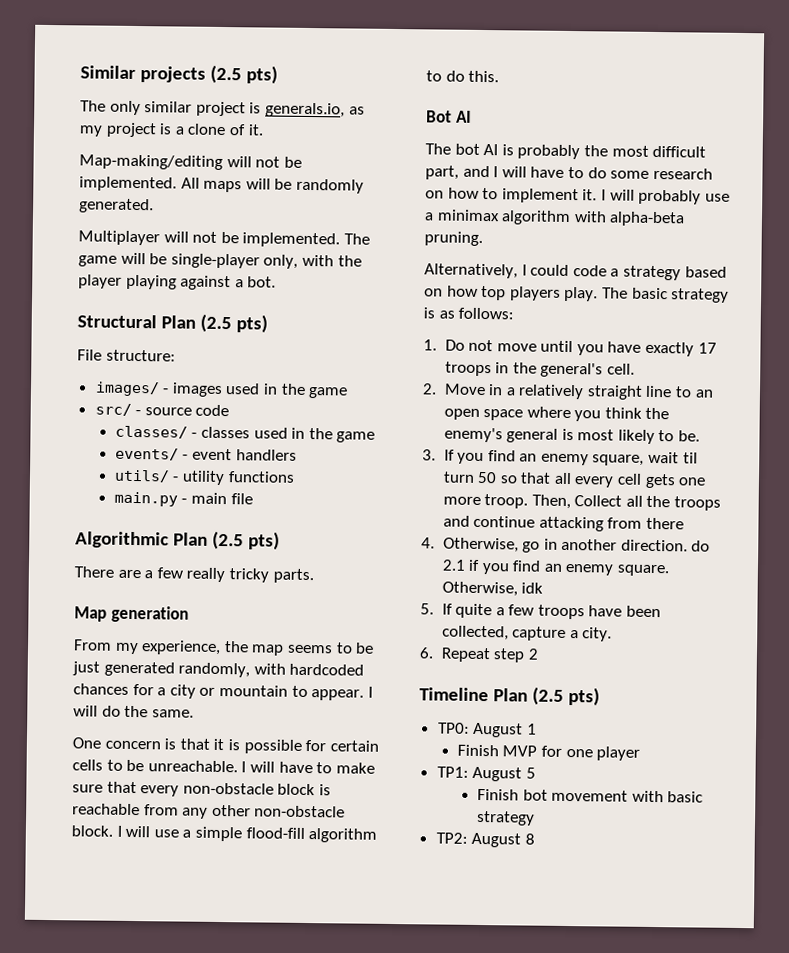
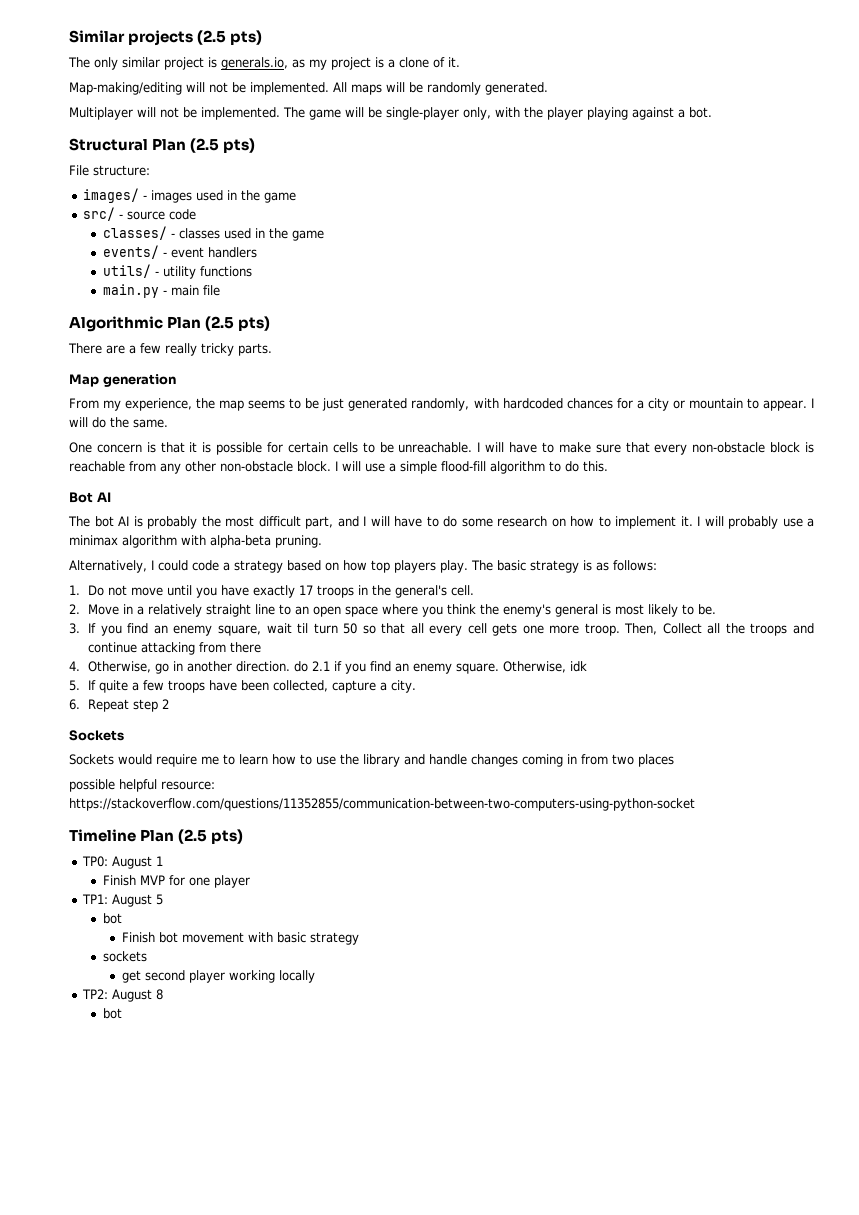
(539, 654) none -> [69,730,124,741] [69,754,674,767] [69,779,215,792] [69,798,695,811] // Sockets // Sockets would require me to learn how to use the library and handle changes coming in from two places // possible helpful resource: https://stackoverflow.com/questions/11352855/communication-between-two-computers-using-python-socket
(536, 773) none -> [102,913,122,924] // bot
(536, 818) none -> [102,951,147,962] [121,970,315,983] // sockets // get second player working locally
(535, 839) none -> [102,1008,122,1019] // bot

